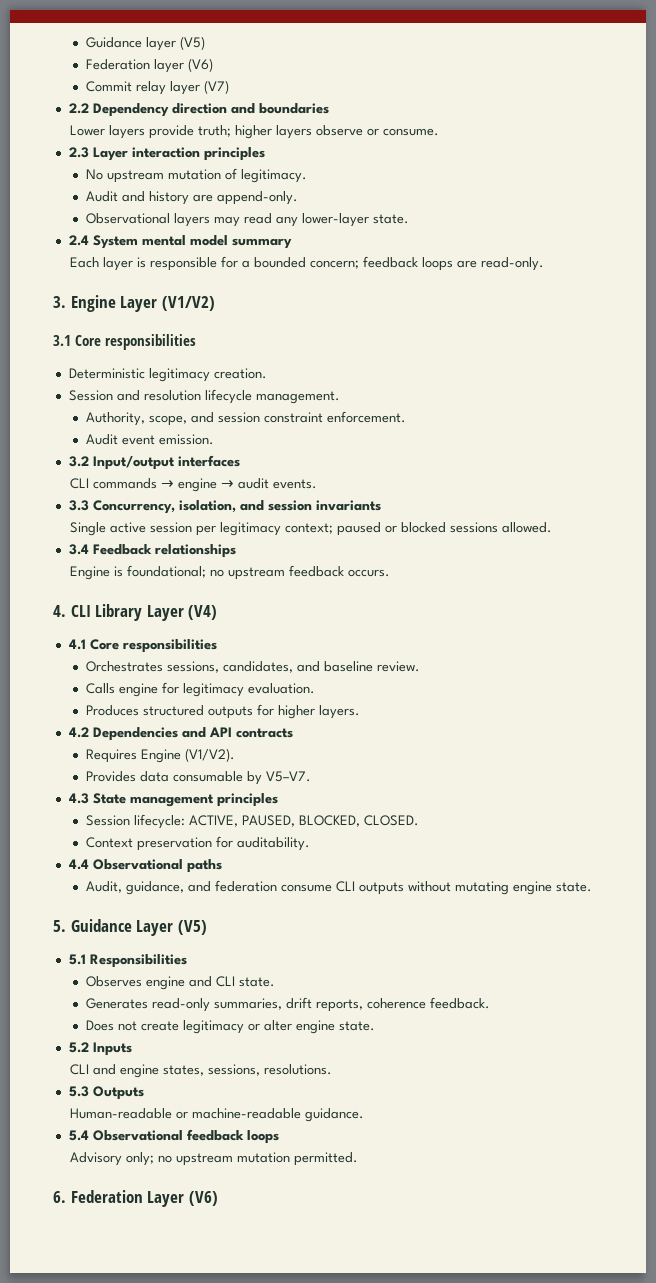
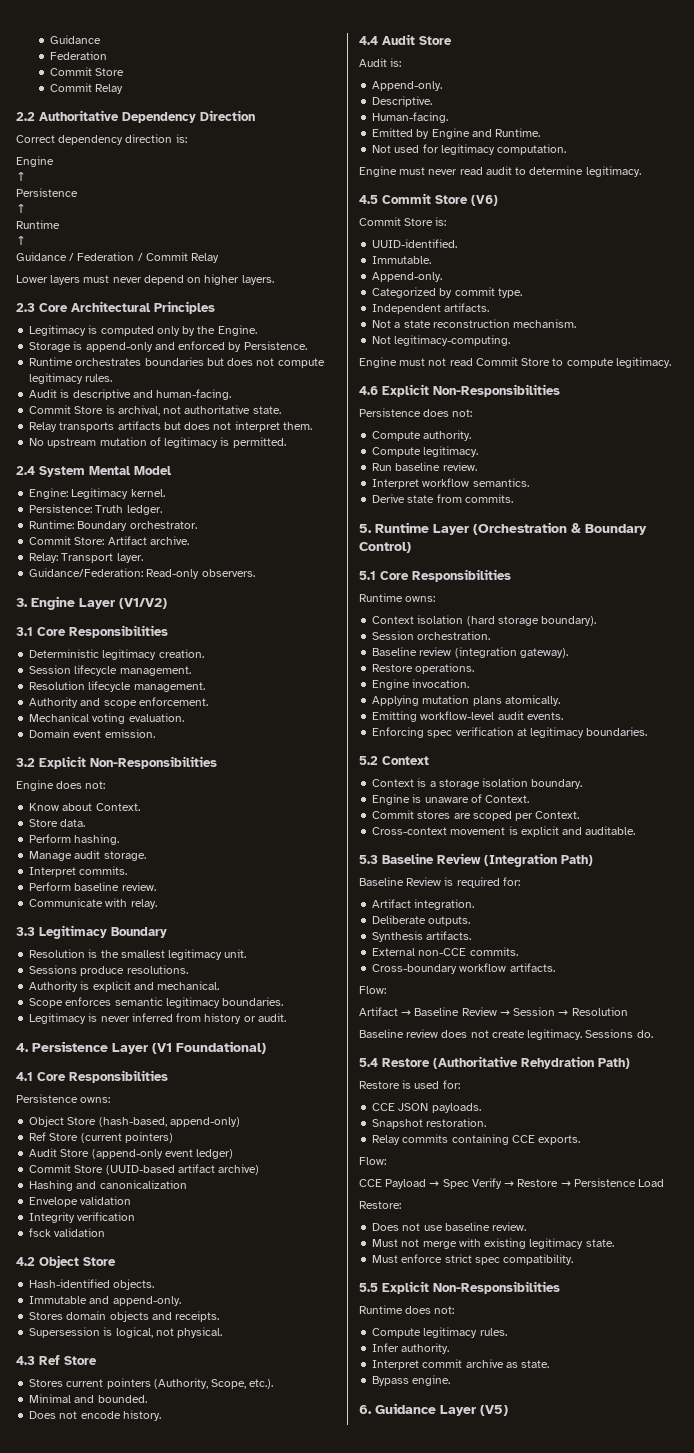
[85,36,205,51] [85,58,213,73] [85,80,229,95] [68,103,329,117] [69,125,439,139] [68,147,265,161] [85,168,307,183] [85,191,298,205] [85,213,409,227] [68,235,292,249] [69,256,544,271] Guidance layer (V5) // Federation layer (V6) // Commit relay layer (V7) // 2.2 Dependency direction and boundaries // Lower layers provide truth; higher layers observe or consume. // 2.3 Layer interaction principles // No upstream mutation of legitimacy. // Audit and history are append-only. // Observational layers may read any lower-layer state. // 2.4 System mental model summary // Each layer is responsible for a bounded concern; feedback loops are read-only. -> [49,35,101,44] [49,51,107,60] [49,67,124,76] [49,83,123,94] [16,110,255,123] [16,134,187,145] [16,156,54,167] [16,172,26,181] [16,188,78,197] [16,204,26,213] [16,220,60,229] [16,236,26,245] [16,252,220,263] [16,274,274,285] [16,301,215,314] [29,325,257,336] [29,341,307,352] [29,357,325,368] [29,373,113,384] [29,389,232,400] [29,405,281,416] [29,421,312,432] [29,437,286,448] [16,466,172,477] [29,488,165,499] [29,504,162,515] [29,520,197,531] [29,536,189,545] [29,553,143,563] [29,568,255,579] Guidance // Federation // Commit Store // Commit Relay // 2.2 Authoritative Dependency Direction // Correct dependency direction is: // Engine // ↑ // Persistence // ↑ // Runtime // ↑ // Guidance / Federation / Commit Relay // Lower layers must never depend on higher layers. // 2.3 Core Architectural Principles // Legitimacy is computed only by the Engine. // Storage is append-only and enforced by Persistence. // Runtime orchestrates boundaries but does not compute legitimacy rules. // Audit is descriptive and human-facing. // Commit Store is archival, not authoritative state. // Relay transports artifacts but does not interpret them. // No upstream mutation of legitimacy is permitted. // 2.4 System Mental Model // Engine: Legitimacy kernel. // Persistence: Truth ledger. // Runtime: Boundary orchestrator. // Commit Store: Artifact archive. // Relay: Transport layer. // Guidance/Federation: Read-only observers.
[105,334,197,350] responsibilities -> [69,625,168,638] Responsibilities
[116,389,340,404] [85,411,406,426] [85,434,214,445] [68,455,240,470] [69,478,317,492] [68,500,381,514] [69,522,552,536] [68,544,236,558] [69,565,390,580] [53,604,218,621] [68,639,217,653] [85,661,420,673] [85,682,315,697] [85,704,360,719] [68,727,293,741] [85,748,235,763] [85,771,311,785] [68,793,278,807] [85,814,419,829] [85,836,310,851] [68,859,222,873] [85,880,592,895] [53,919,207,936] [68,954,187,968] [85,976,275,990] [85,997,490,1012] [85,1020,375,1034] [68,1042,132,1056] [69,1064,332,1078] [68,1086,144,1100] [69,1108,364,1122] [68,1129,279,1144] [69,1152,358,1166] [53,1190,218,1207] and resolution lifecycle management. // Authority, scope, and session constraint enforcement. // Audit event emission. // 3.2 Input/output interfaces // CLI commands → engine → audit events. // 3.3 Concurrency, isolation, and session invariants // Single active session per legitimacy context; paused or blocked sessions allowed. // 3.4 Feedback relationships // Engine is foundational; no upstream feedback occurs. // 4. CLI Library Layer (V4) // 4.1 Core responsibilities // Orchestrates sessions, candidates, and baseline review. // Calls engine for legitimacy evaluation. // Produces structured outputs for higher layers. // 4.2 Dependencies and API contracts // Requires Engine (V1/V2). // Provides data consumable by V5–V7. // 4.3 State management principles // Session lifecycle: ACTIVE, PAUSED, BLOCKED, CLOSED. // Context preservation for auditability. // 4.4 Observational paths // Audit, guidance, and federation consume CLI outputs without mutating engine state. // 5. Guidance Layer (V5) // 5.1 Responsibilities // Observes engine and CLI state. // Generates read-only summaries, drift reports, coherence feedback. // Does not create legitimacy or alter engine state. // 5.2 Inputs // CLI and engine states, sessions, resolutions. // 5.3 Outputs // Human-readable or machine-readable guidance. // 5.4 Observational feedback loops // Advisory only; no upstream mutation permitted. // 6. Federation Layer (V6) -> [74,665,191,676] [29,681,205,692] [29,697,208,708] [29,713,184,724] [29,729,155,738] [16,756,217,769] [16,780,106,791] [29,803,140,811] [29,819,86,827] [29,834,120,845] [29,850,146,861] [29,866,128,877] [29,882,156,891] [29,898,157,909] [16,925,167,939] [29,949,247,960] [29,965,188,976] [29,981,220,992] [29,997,284,1008] [29,1013,286,1024] [16,1041,266,1054] [16,1070,168,1083] [16,1094,111,1103] [29,1116,240,1127] [29,1132,173,1143] [29,1148,234,1159] [29,1164,260,1175] [29,1180,187,1191] [29,1196,132,1207] [29,1212,136,1223] [29,1228,106,1237] [16,1255,116,1268] [29,1279,155,1290] [29,1296,181,1306] [29,1311,220,1322] [29,1327,223,1338] [16,1355,97,1365] [29,1378,274,1389] [29,1394,147,1403] [29,1410,161,1421] [359,34,452,45] [359,58,402,67] [372,81,443,91] [372,96,433,107] [372,112,449,123] [372,128,541,139] [372,144,567,155] [359,166,641,177] [359,193,498,206] [359,217,447,226] [372,239,458,248] [372,256,432,264] [372,272,443,282] [372,287,522,298] [372,303,490,314] [372,319,577,328] [372,335,511,346] [359,357,671,368] [359,384,560,397] [359,408,473,417] [372,430,472,441] [372,446,479,457] [372,462,477,471] [372,478,529,489] [372,494,513,503] [359,522,647,535] [359,542,411,553] [359,569,511,582] [359,593,436,602] [372,615,597,626] [372,631,491,640] [372,647,568,658] [372,663,475,674] [372,679,470,690] [372,695,560,706] [372,711,563,722] [372,727,648,738] [359,756,429,765] [372,778,583,789] [372,794,530,805] [372,810,580,821] [372,826,636,837] [359,853,593,867] [359,877,520,888] [372,899,475,910] [372,915,471,926] [372,931,472,942] [372,947,518,956] [372,963,555,974] [359,986,386,994] [359,1007,628,1016] [359,1029,653,1040] [359,1056,630,1069] [359,1080,460,1089] [372,1103,481,1113] [372,1118,487,1129] [372,1134,581,1145] [359,1157,386,1165] [359,1178,665,1189] [359,1201,401,1209] [372,1222,527,1231] [372,1238,614,1249] [372,1254,574,1265] [359,1281,560,1294] [359,1305,455,1314] [372,1327,507,1338] [372,1343,450,1354] [372,1359,550,1370] [372,1375,451,1386] [359,1403,508,1416] lifecycle management. // Resolution lifecycle management. // Authority and scope enforcement. // Mechanical voting evaluation. // Domain event emission. // 3.2 Explicit Non-Responsibilities // Engine does not: // Know about Context. // Store data. // Perform hashing. // Manage audit storage. // Interpret commits. // Perform baseline review. // Communicate with relay. // 3.3 Legitimacy Boundary // Resolution is the smallest legitimacy unit. // Sessions produce resolutions. // Authority is explicit and mechanical. // Scope enforces semantic legitimacy boundaries. // Legitimacy is never inferred from history or audit. // 4. Persistence Layer (V1 Foundational) // 4.1 Core Responsibilities // Persistence owns: // Object Store (hash-based, append-only) // Ref Store (current pointers) // Audit Store (append-only event ledger) // Commit Store (UUID-based artifact archive) // Hashing and canonicalization // Envelope validation // Integrity verification // fsck validation // 4.2 Object Store // Hash-identified objects. // Immutable and append-only. // Stores domain objects and receipts. // Supersession is logical, not physical. // 4.3 Ref Store // Stores current pointers (Authority, Scope, etc.). // Minimal and bounded. // Does not encode history. // 4.4 Audit Store // Audit is: // Append-only. // Descriptive. // Human-facing. // Emitted by Engine and Runtime. // Not used for legitimacy computation. // Engine must never read audit to determine legitimacy. // 4.5 Commit Store (V6) // Commit Store is: // UUID-identified. // Immutable. // Append-only. // Categorized by commit type. // Independent artifacts. // Not a state reconstruction mechanism. // Not legitimacy-computing. // Engine must not read Commit Store to compute legitimacy. // 4.6 Explicit Non-Responsibilities // Persistence does not: // Compute authority. // Compute legitimacy. // Run baseline review. // Interpret workflow semantics. // Derive state from commits. // 5. Runtime Layer (Orchestration & Boundary Control) // 5.1 Core Responsibilities // Runtime owns: // Context isolation (hard storage boundary). // Session orchestration. // Baseline review (integration gateway). // Restore operations. // Engine invocation. // Applying mutation plans atomically. // Emitting workflow-level audit events. // Enforcing spec verification at legitimacy boundaries. // 5.2 Context // Context is a storage isolation boundary. // Engine is unaware of Context. // Commit stores are scoped per Context. // Cross-context movement is explicit and auditable. // 5.3 Baseline Review (Integration Path) // Baseline Review is required for: // Artifact integration. // Deliberate outputs. // Synthesis artifacts. // External non-CCE commits. // Cross-boundary workflow artifacts. // Flow: // Artifact → Baseline Review → Session → Resolution // Baseline review does not create legitimacy. Sessions do. // 5.4 Restore (Authoritative Rehydration Path) // Restore is used for: // CCE JSON payloads. // Snapshot restoration. // Relay commits containing CCE exports. // Flow: // CCE Payload → Spec Verify → Restore → Persistence Load // Restore: // Does not use baseline review. // Must not merge with existing legitimacy state. // Must enforce strict spec compatibility. // 5.5 Explicit Non-Responsibilities // Runtime does not: // Compute legitimacy rules. // Infer authority. // Interpret commit archive as state. // Bypass engine. // 6. Guidance Layer (V5)

